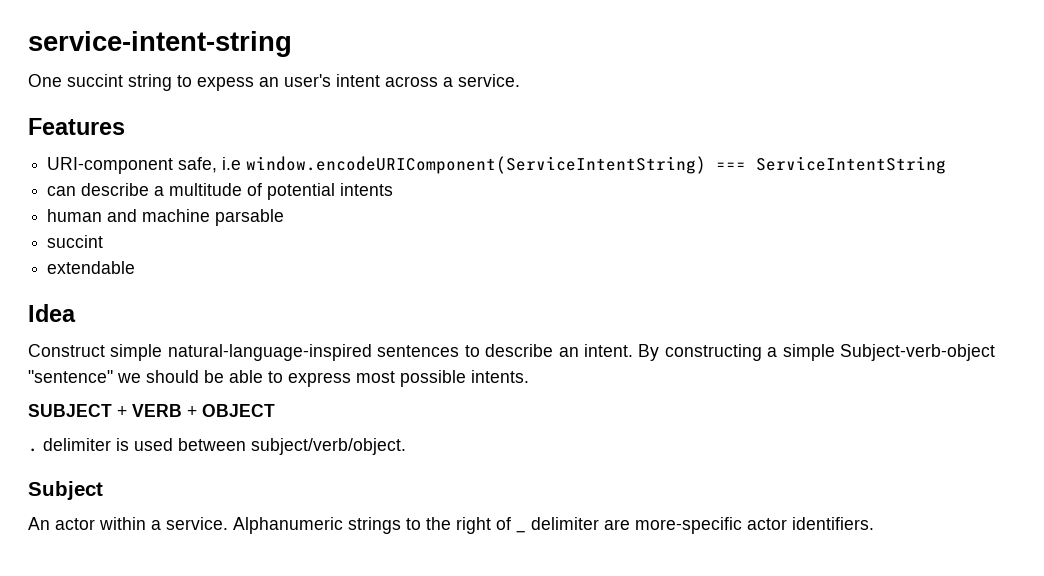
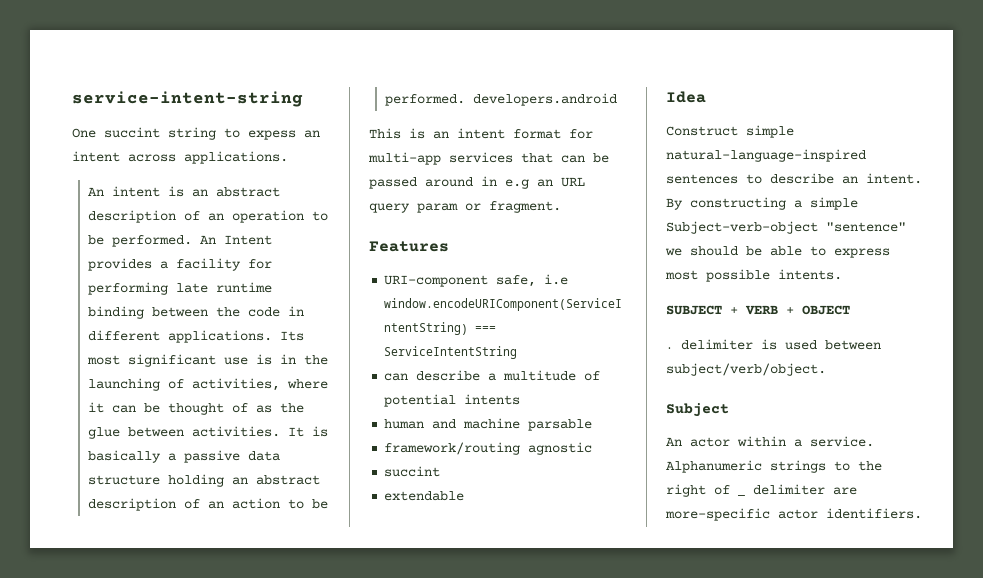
[284,74,331,87] user's -> (320, 134) none
[443,74,520,87] a service. -> [184,151,288,164] [88,186,281,197] [88,210,329,223] [88,235,273,247] [88,258,273,271] [88,282,273,295] [88,306,305,319] [88,330,305,343] [87,354,329,367] [88,378,329,391] [88,402,305,415] [88,426,329,439] [88,450,281,463] [88,474,321,487] [88,498,329,511] [385,93,618,106] [369,128,593,139] [368,152,609,165] [369,176,585,189] [369,201,561,213] applications. // An intent is an abstract description of an operation to be performed. An Intent provides a facility for performing late runtime binding between the code in different applications. Its most significant use is in the launching of activities, where it can be thought of as the glue between activities. It is basically a passive data structure holding an abstract description of an action to be performed. developers.android // This is an intent format for multi-app services that can be passed around in e.g an URL query param or fragment.
(285, 217) none -> [384,442,593,455] // framework/routing agnostic

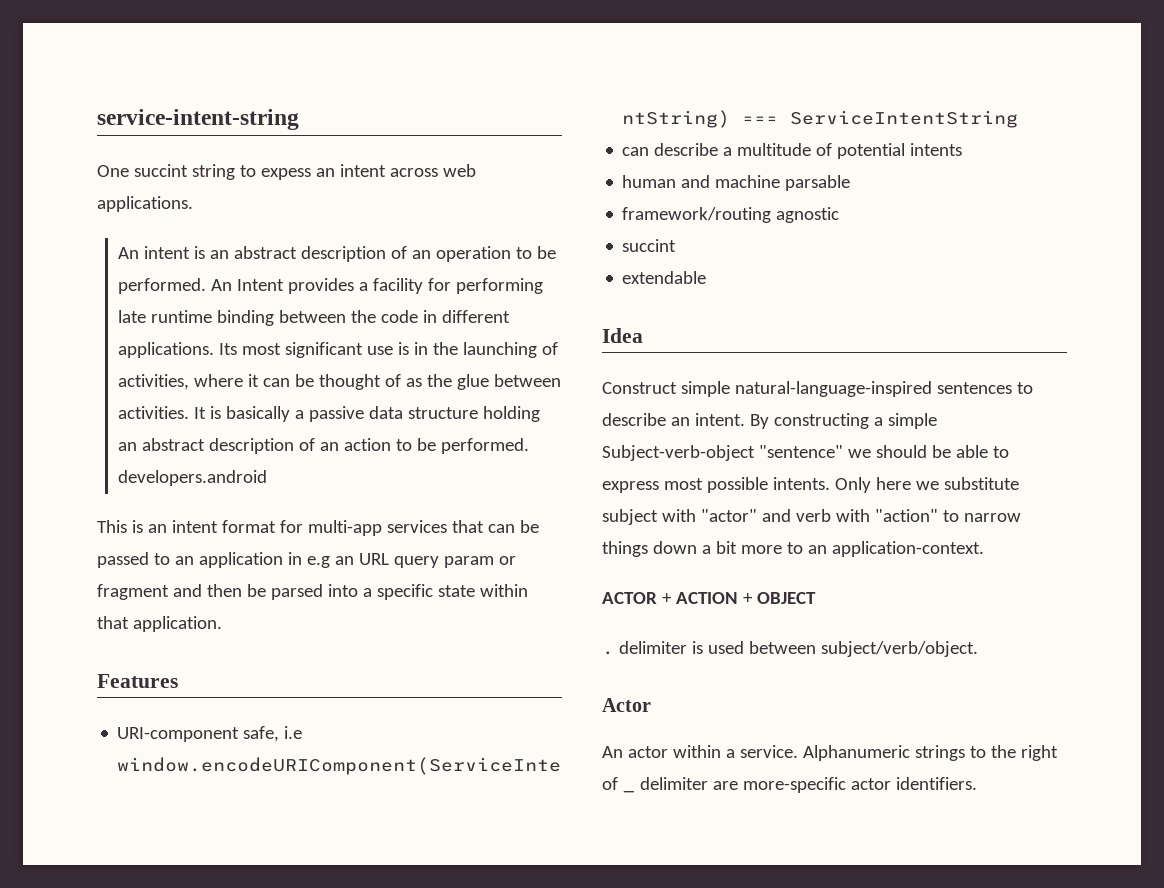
(176, 158) none -> [442,164,476,177] web
[425,177,473,187] around -> [153,552,283,568] to an application
[489,201,561,213] fragment. -> [97,584,528,600] [97,616,222,632] fragment and then be parsed into a specific state within that application.
[666,305,778,315] // SUBJECT + VERB -> [834,477,1019,493] [602,509,1021,525] [602,541,984,557] [602,592,738,604] Only here we substitute subject with "actor" and verb with "action" to narrow things down a bit more to an application-context. // ACTOR + ACTION
[666,403,729,417] Subject -> [602,698,651,712] Actor

